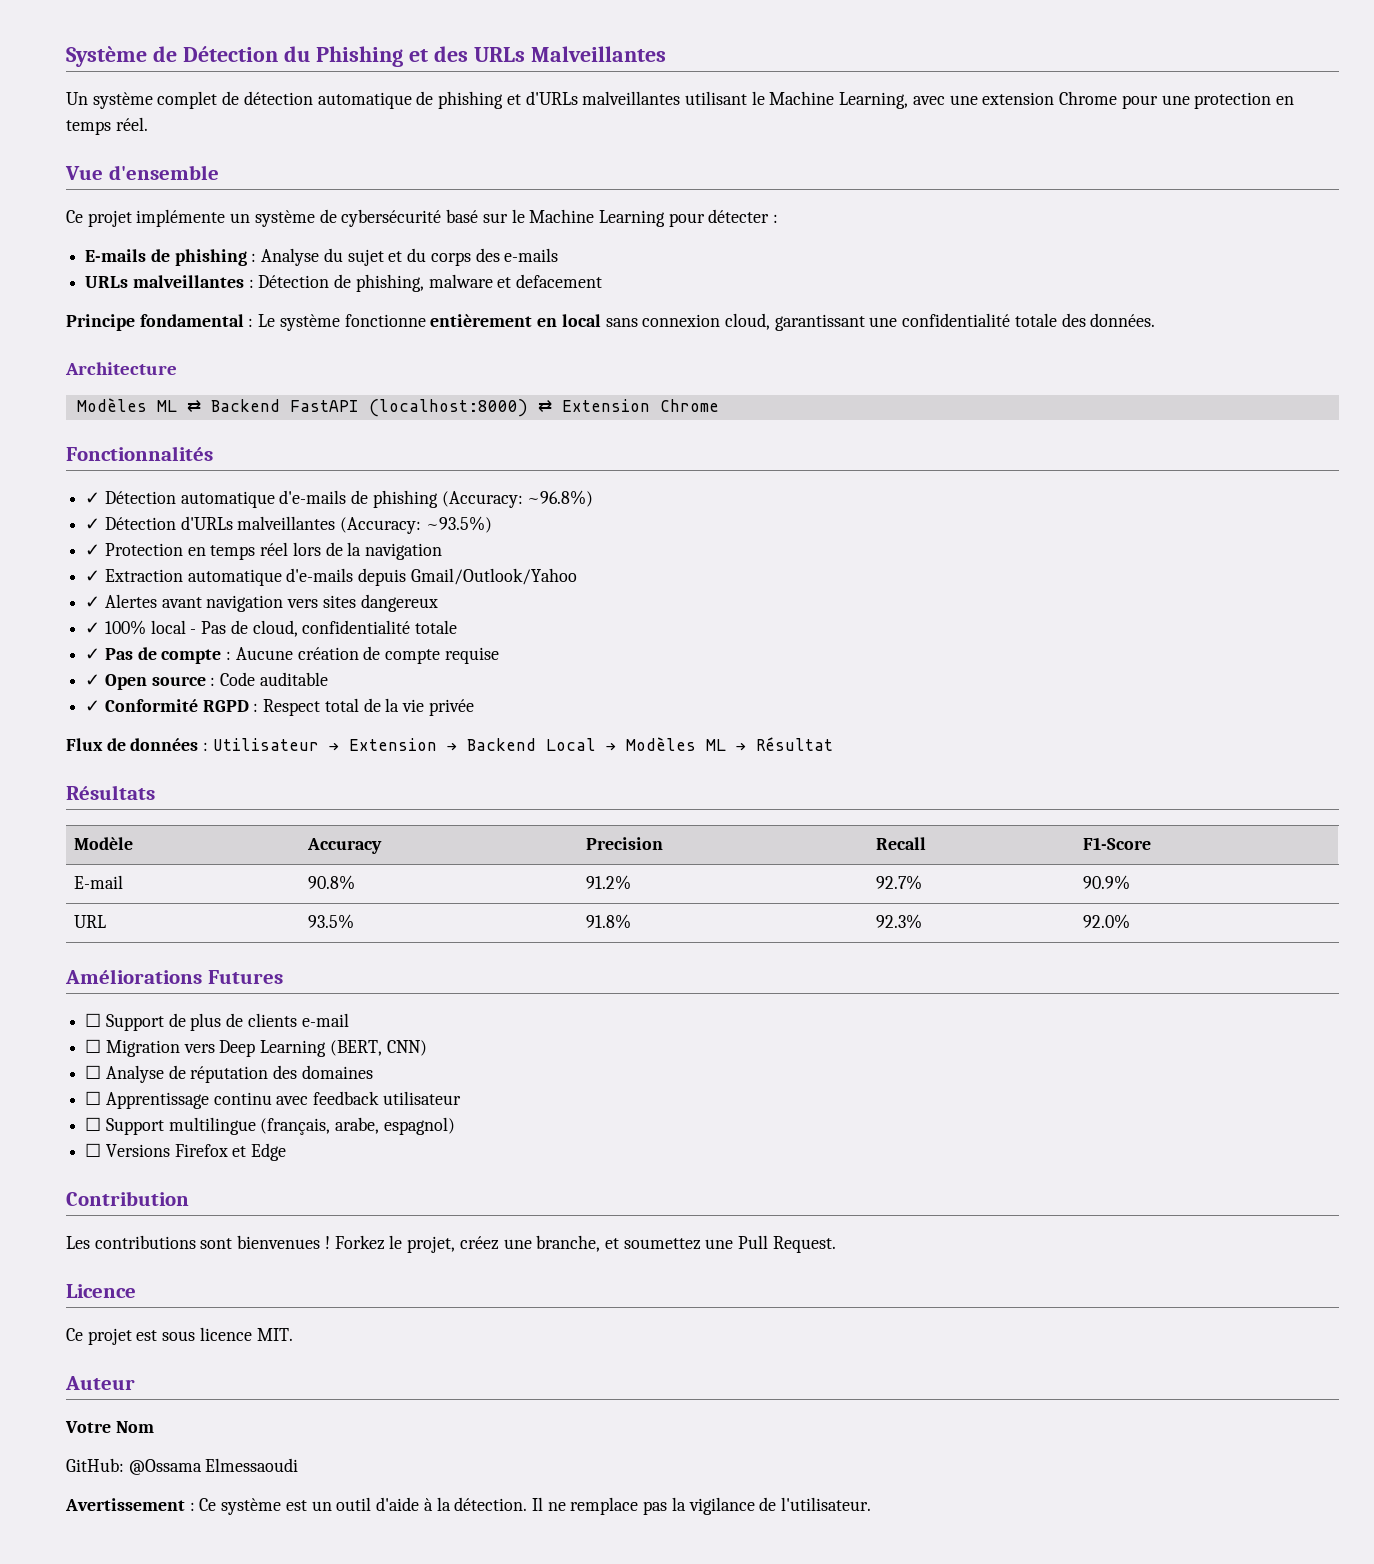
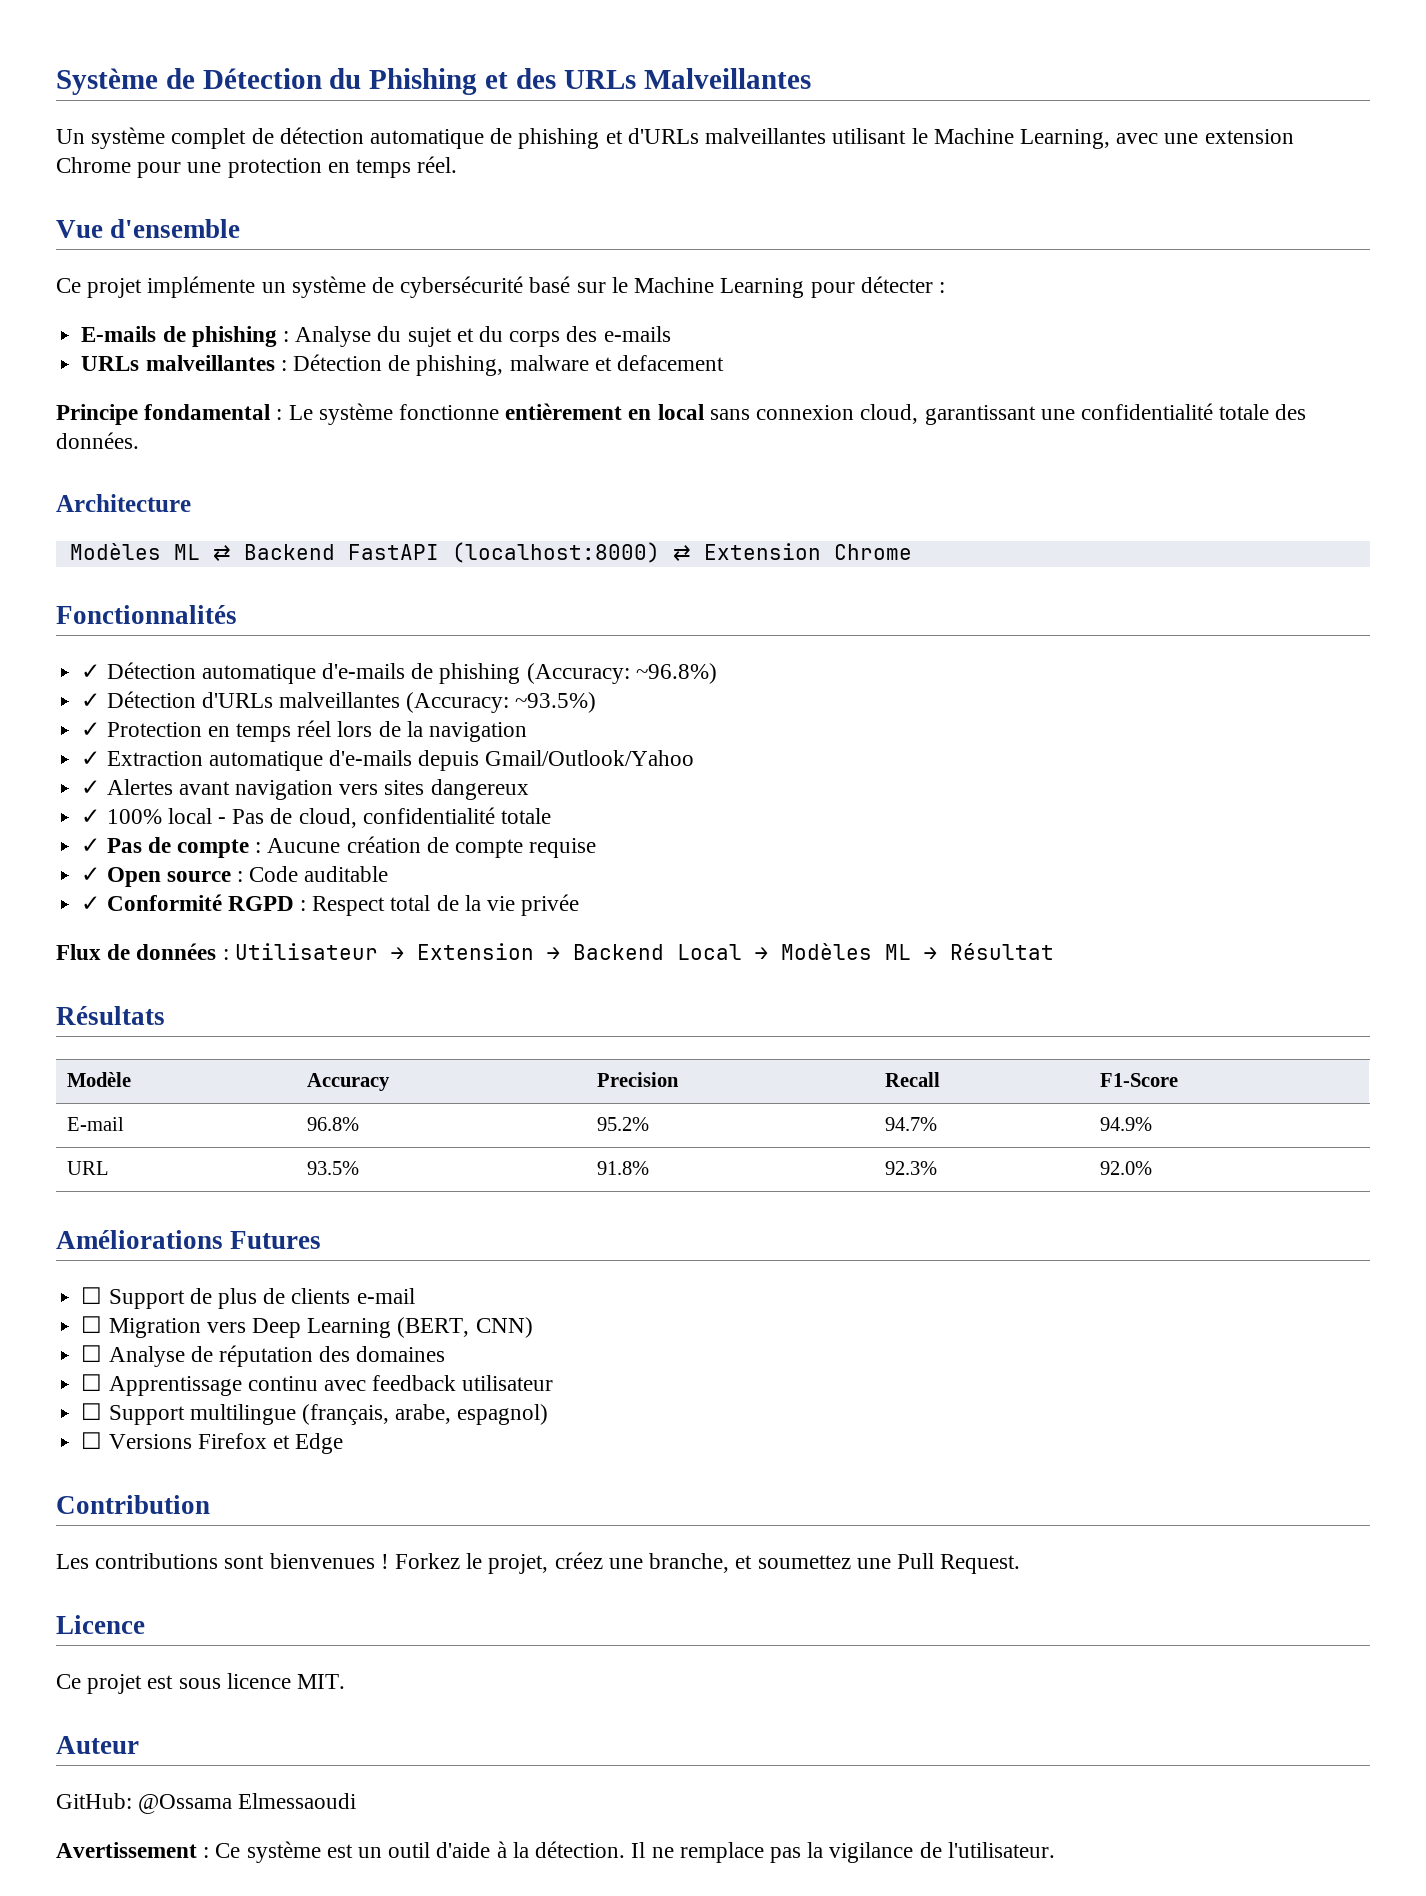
[308,875,356,890] [586,875,632,890] [876,875,923,890] [1083,875,1131,890] 90.8% | 91.2% | 92.7% | 90.9% -> [306,1117,359,1131] [596,1117,649,1131] [884,1117,937,1131] [1099,1117,1152,1131] 96.8% | 95.2% | 94.7% | 94.9%
[65,1421,154,1433] // Votre Nom -> (139, 1745) none

